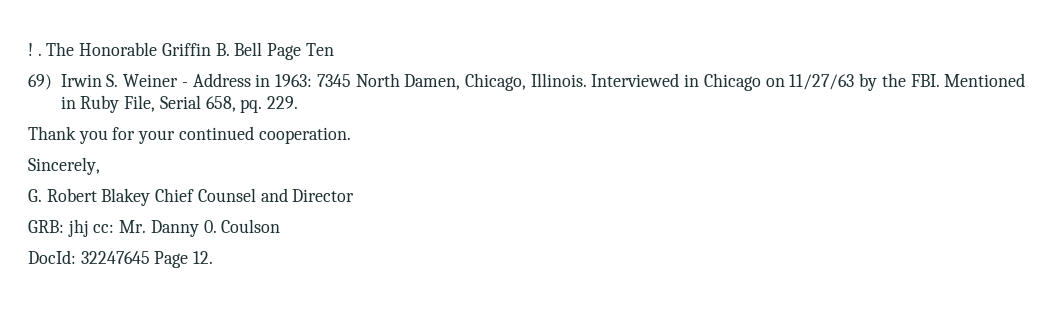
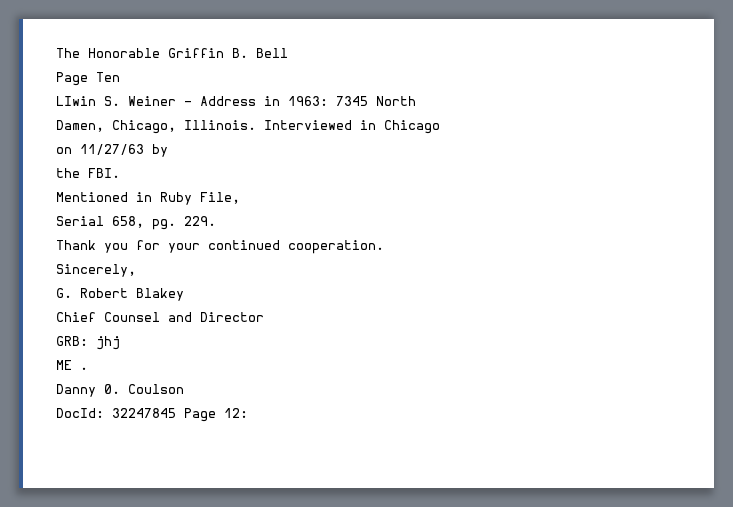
[28,43,42,56] ! . -> (56, 53) none
(263, 49) none -> (288, 53) //
[28,74,102,90] 69) Irwin -> [56,96,96,106] LIwin
(400, 80) none -> (416, 101) //
(761, 82) none -> (440, 127) //
(878, 82) none -> (168, 150) //
(940, 80) none -> (120, 173) //
(156, 103) none -> (240, 198) //
[240,99,263,113] pq. -> [152,219,176,230] pg.
(151, 197) none -> (184, 294) //
[93,220,147,233] cc: Mr. -> [56,360,88,370] // ME . //
[80,251,214,268] 32247645 Page 12. -> [112,408,248,422] 32247845 Page 12:

